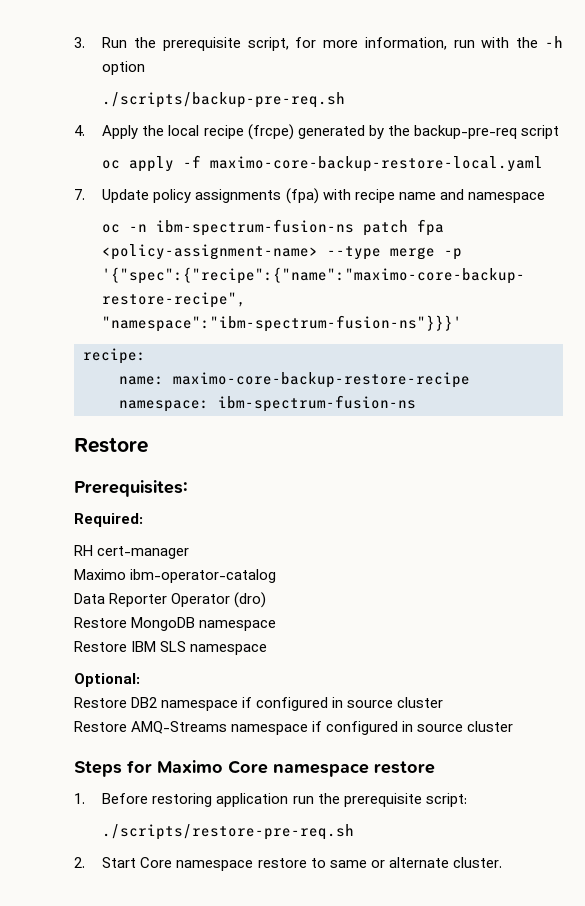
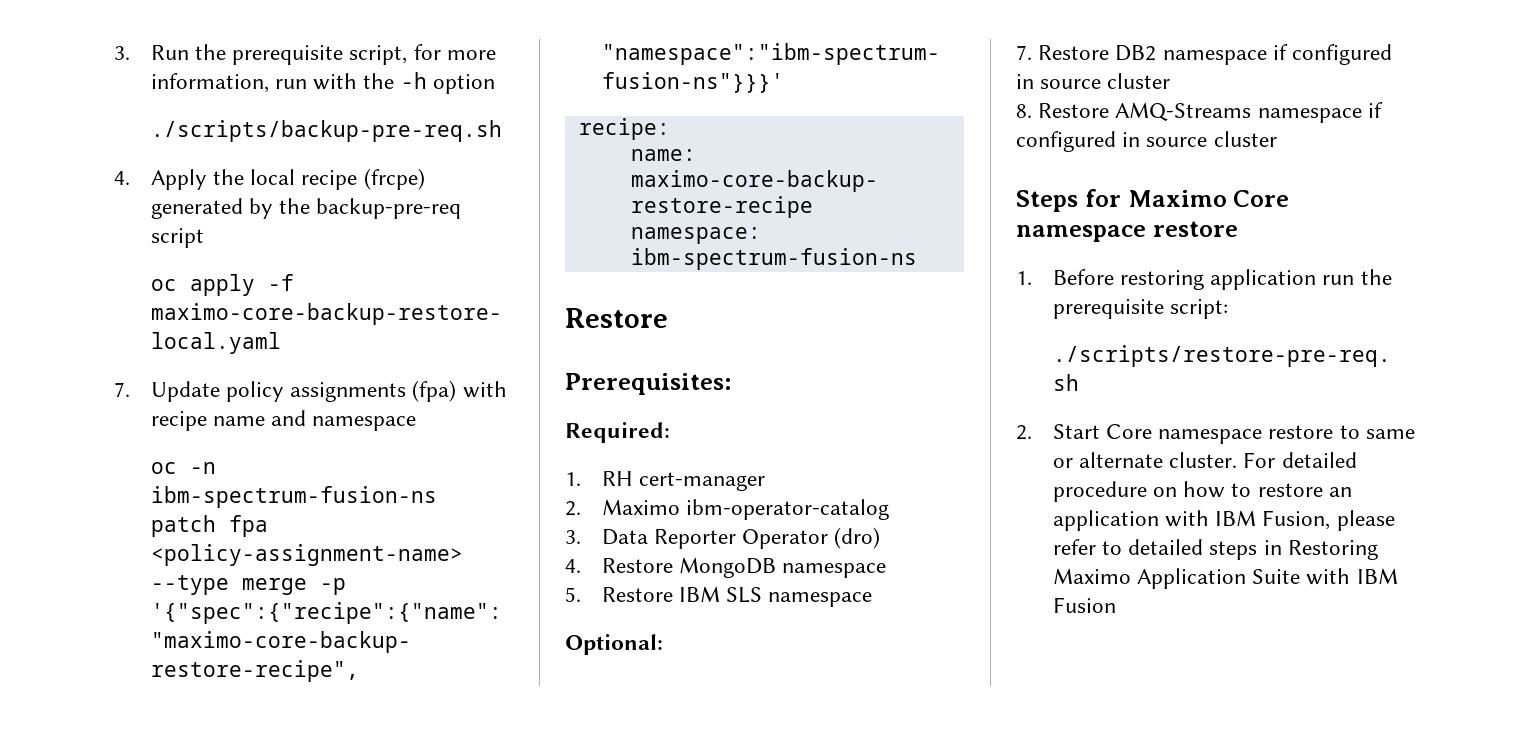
(143, 520) none -> [565,472,581,486] 1.
(190, 552) none -> [565,501,581,516] 2.
(277, 576) none -> [565,530,581,544] 3.
(267, 600) none -> [565,559,581,573] 4.
(277, 625) none -> [565,587,581,602] 5.
(140, 680) none -> [1016,45,1032,60] 7.
(444, 702) none -> [1016,104,1032,118] 8.
(502, 862) none -> [1243,452,1357,468] [1052,481,1352,502] [1052,510,1395,531] [1052,539,1378,560] [1052,568,1398,589] [1052,597,1116,613] For detailed procedure on how to restore an application with IBM Fusion, please refer to detailed steps in Restoring Maximo Application Suite with IBM Fusion

